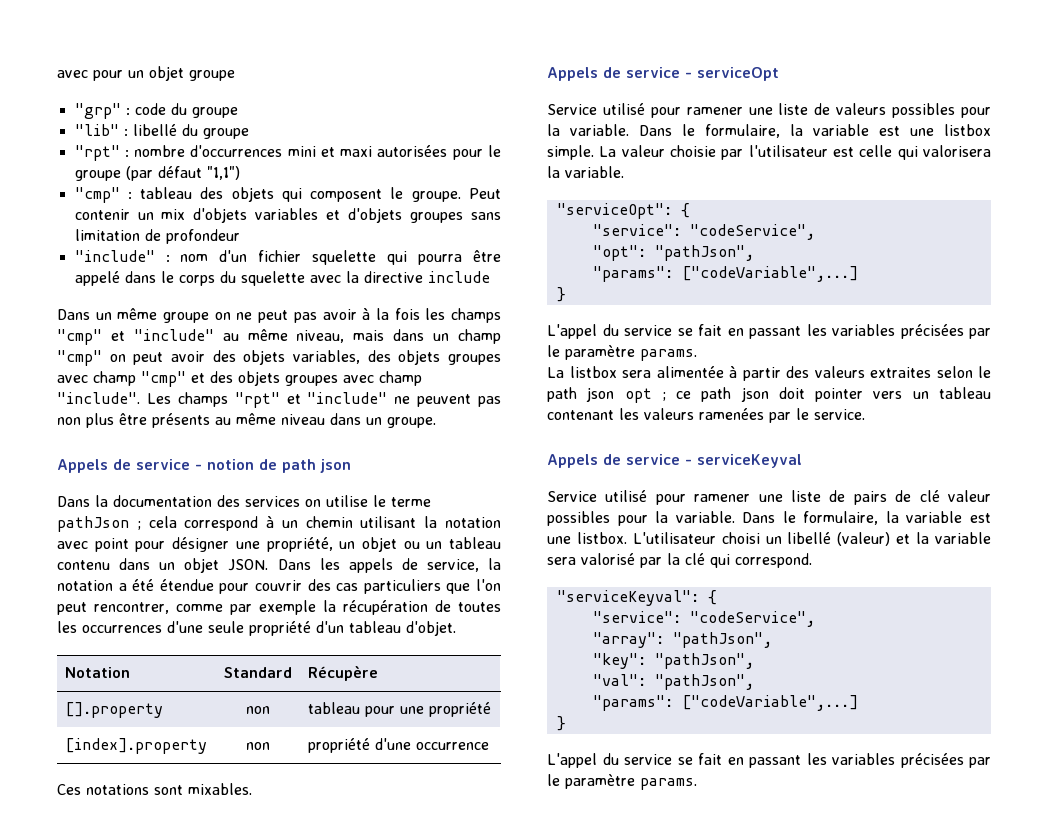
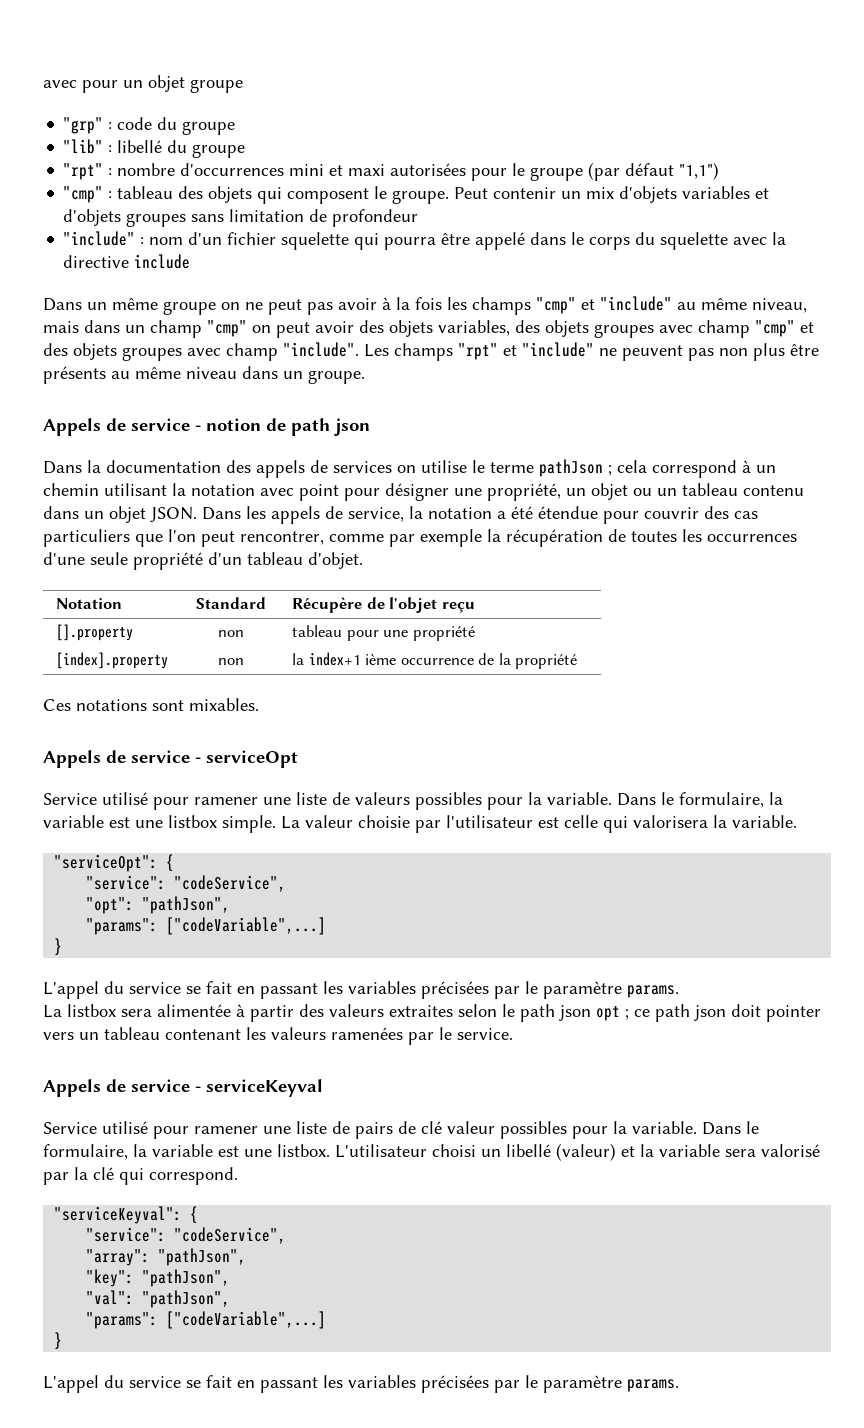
(240, 501) none -> [256,460,328,478] appels de
(378, 673) none -> [366,597,475,613] de l'objet reçu
[307,738,489,753] propriété d'une occurrence -> [292,652,577,669] la index+1 ième occurrence de la propriété

